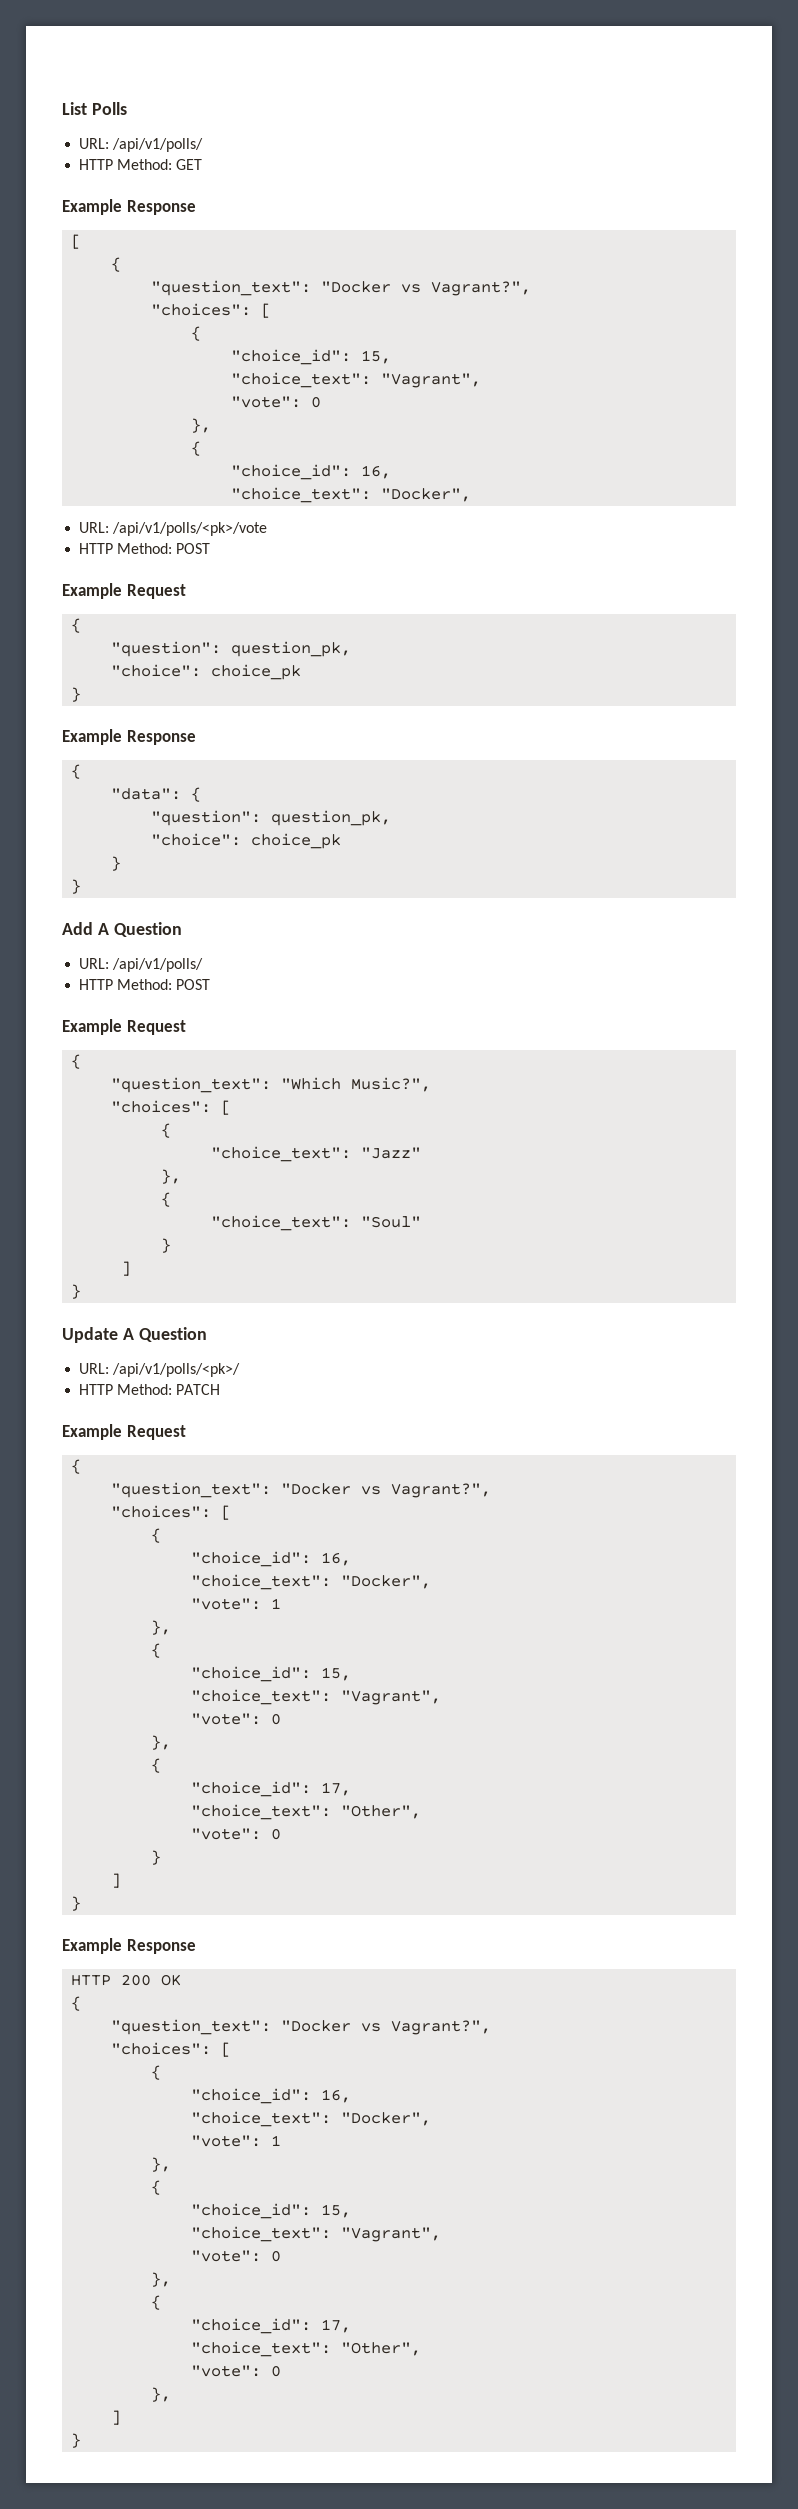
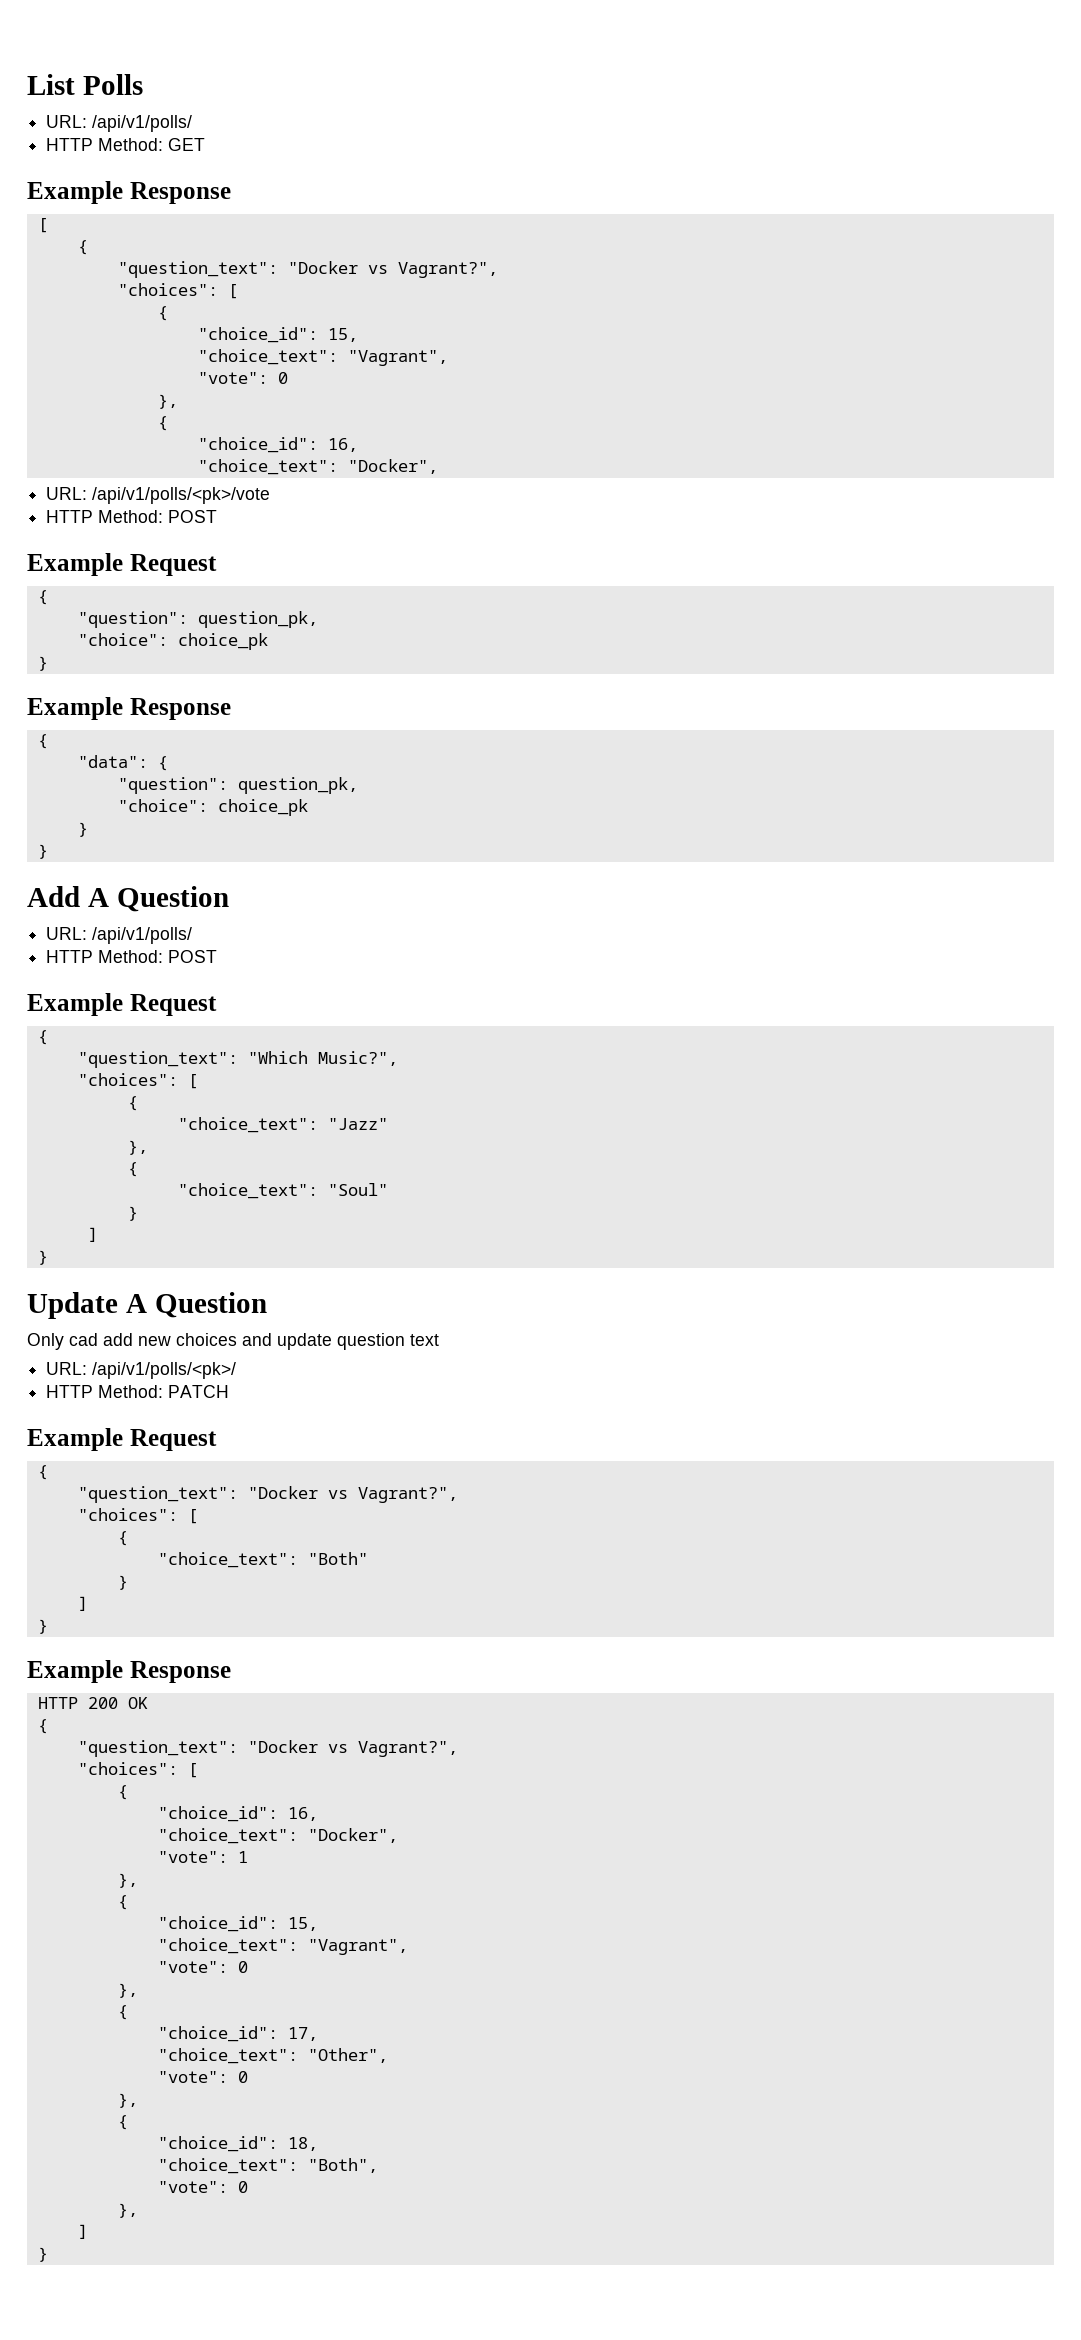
(207, 1334) none -> [27,1333,439,1350] // Only cad add new choices and update question text
[191,1551,352,1567] [191,1574,432,1590] [191,1598,282,1610] [151,1620,172,1635] [151,1643,162,1658] [191,1666,352,1682] [191,1689,442,1705] [191,1713,282,1725] [151,1735,172,1750] [151,1758,162,1773] [191,1781,352,1797] [191,1804,422,1820] [191,1828,282,1840] // "choice_id": 16, // "choice_text": "Docker", // "vote": 1 // }, // { // "choice_id": 15, // "choice_text": "Vagrant", // "vote": 0 // }, // { // "choice_id": 17, // "choice_text": "Other", // "vote": 0 -> [157,1552,368,1568] // "choice_text": "Both"
(172, 2394) none -> [117,2115,128,2130] [157,2136,318,2152] [157,2158,378,2174] [157,2181,248,2193] [117,2203,138,2218] // { // "choice_id": 18, // "choice_text": "Both", // "vote": 0 // },

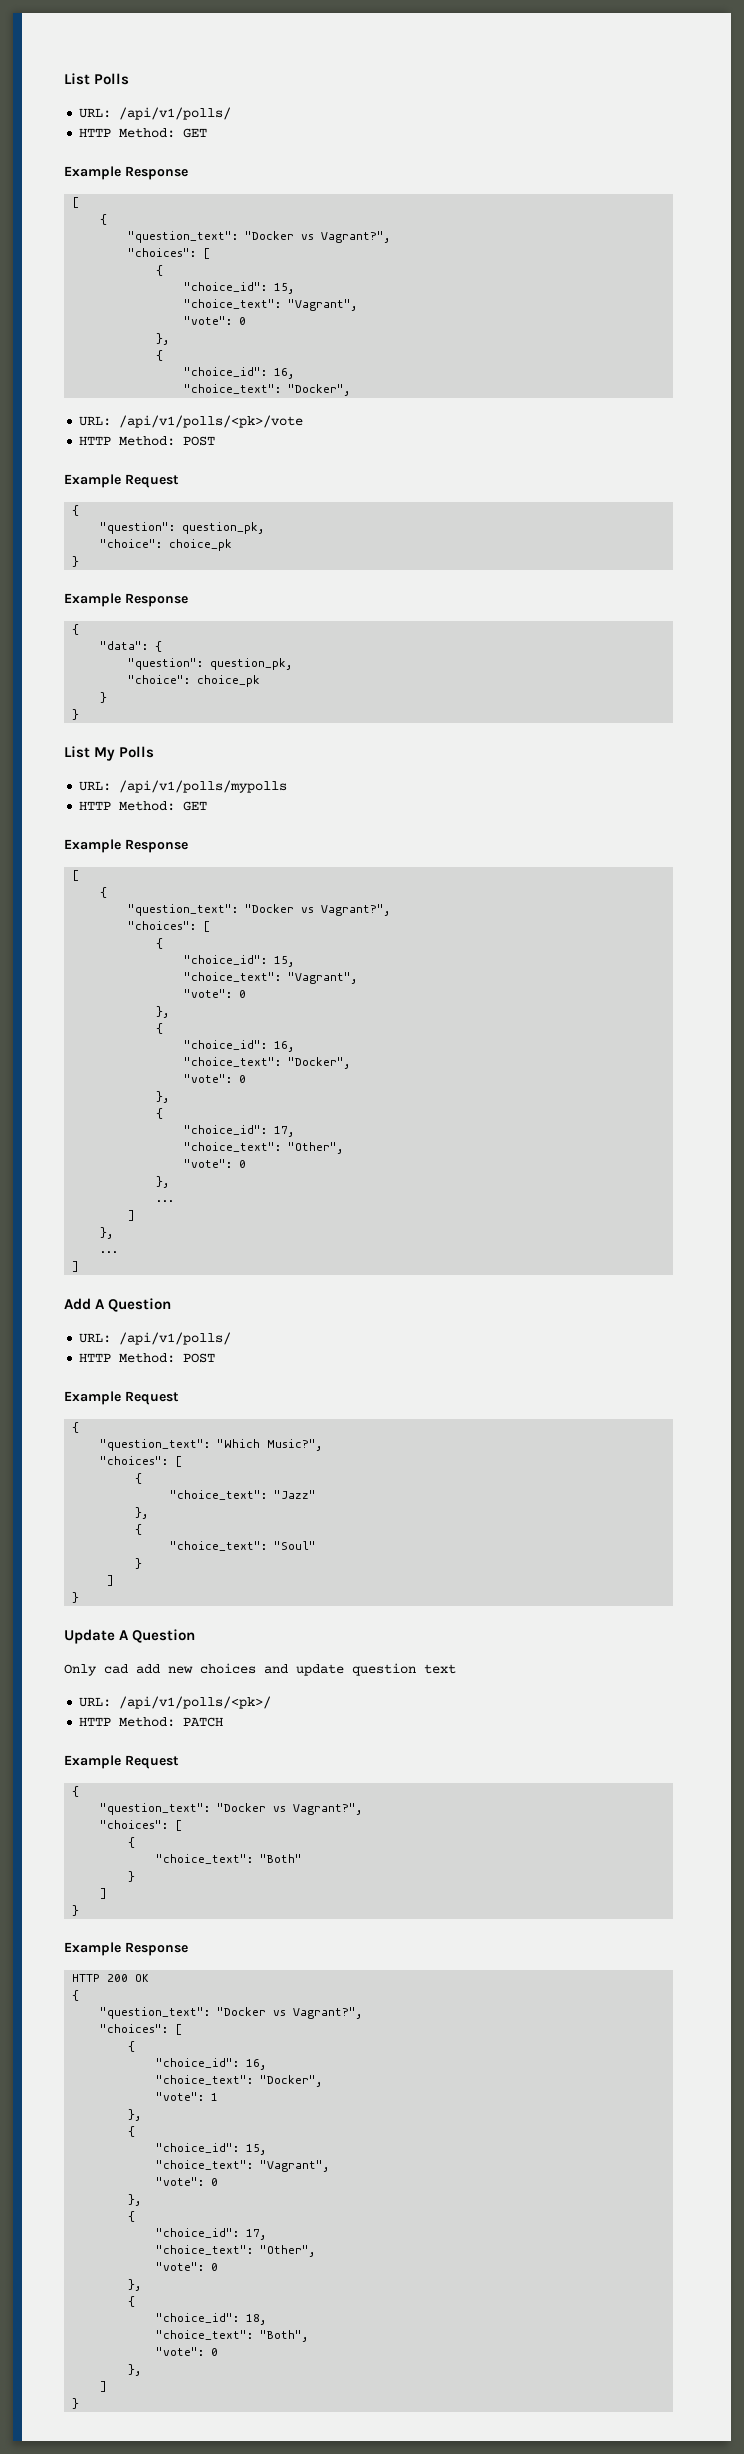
(48, 851) none -> [64,746,155,761] [79,780,288,793] [79,801,208,811] [64,839,188,853] [72,870,80,881] [100,887,108,898] [128,904,391,916] [128,921,211,932] [156,938,164,949] [184,955,295,967] [184,972,358,984] [184,989,247,998] [156,1006,170,1018] [156,1023,164,1034] [184,1040,295,1052] [184,1057,351,1069] [184,1074,247,1083] [156,1091,170,1103] [156,1108,164,1119] [184,1125,295,1137] [184,1142,344,1154] [184,1159,247,1168] [156,1176,170,1188] [156,1200,175,1202] [128,1210,136,1221] [100,1227,114,1239] [100,1251,119,1253] [72,1261,80,1272] // List My Polls // URL: /api/v1/polls/mypolls // HTTP Method: GET // Example Response // [ // { // "question_text": "Docker vs Vagrant?", // "choices": [ // { // "choice_id": 15, // "choice_text": "Vagrant", // "vote": 0 // }, // { // "choice_id": 16, // "choice_text": "Docker", // "vote": 0 // }, // { // "choice_id": 17, // "choice_text": "Other", // "vote": 0 // }, // ... // ] // }, // ... // ]

